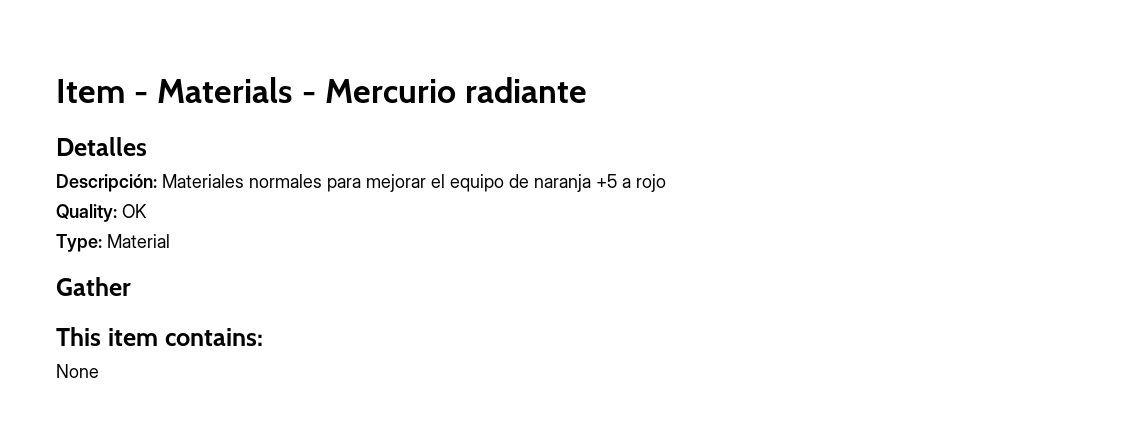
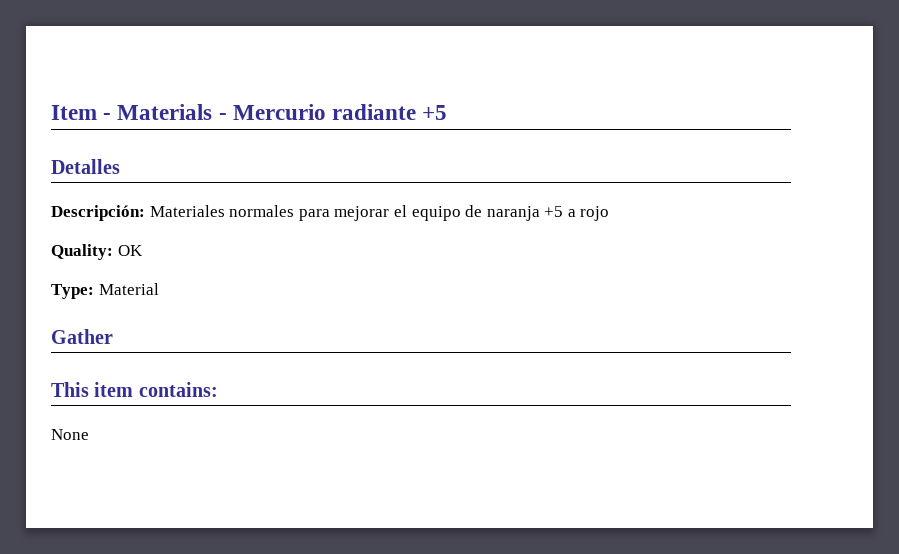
(587, 90) none -> [422,105,448,120] +5

